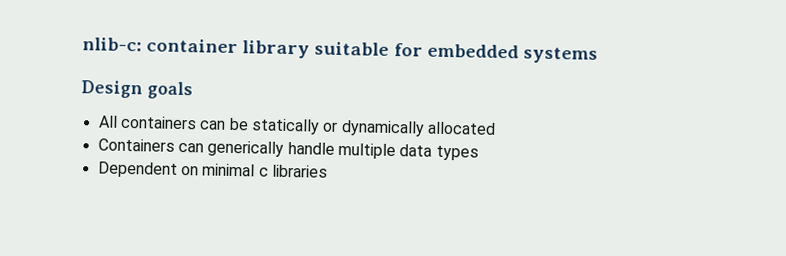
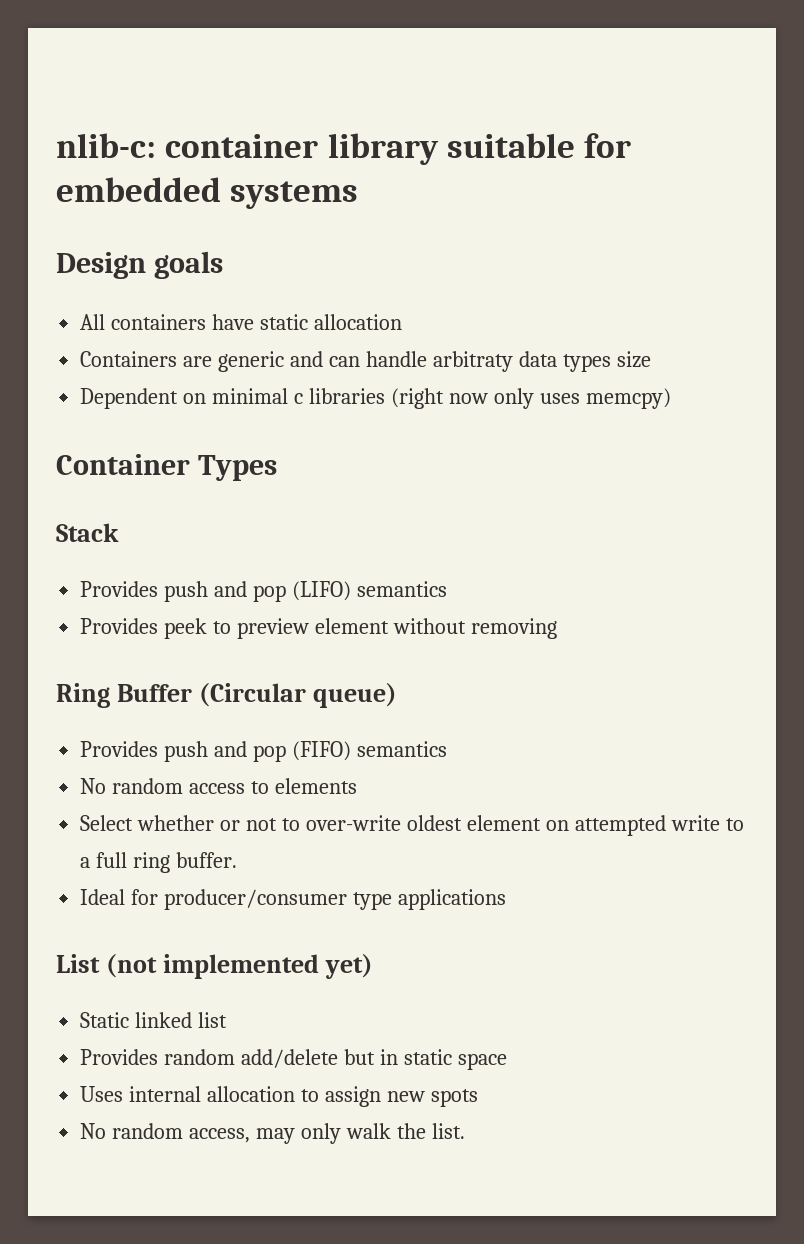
[199,117,496,137] [97,138,396,160] can be statically or dynamically allocated // Containers can generically handle multiple -> [212,314,402,330] [80,351,513,372] have static allocation // Containers are generic and can handle arbitraty
(479, 153) none -> [616,351,651,368] size
(328, 171) none -> [390,388,671,409] [56,454,277,481] [56,523,119,542] [80,581,447,602] [80,618,557,639] [56,683,397,708] [80,741,447,762] [80,778,357,794] [80,815,744,836] [80,852,238,873] [80,889,506,910] [56,954,373,979] [80,1012,228,1028] [80,1049,507,1070] [80,1086,478,1107] [80,1123,465,1144] (right now only uses memcpy) // Container Types // Stack // Provides push and pop (LIFO) semantics // Provides peek to preview element without removing // Ring Buffer (Circular queue) // Provides push and pop (FIFO) semantics // No random access to elements // Select whether or not to over-write oldest element on attempted write to a full ring buffer. // Ideal for producer/consumer type applications // List (not implemented yet) // Static linked list // Provides random add/delete but in static space // Uses internal allocation to assign new spots // No random access, may only walk the list.

